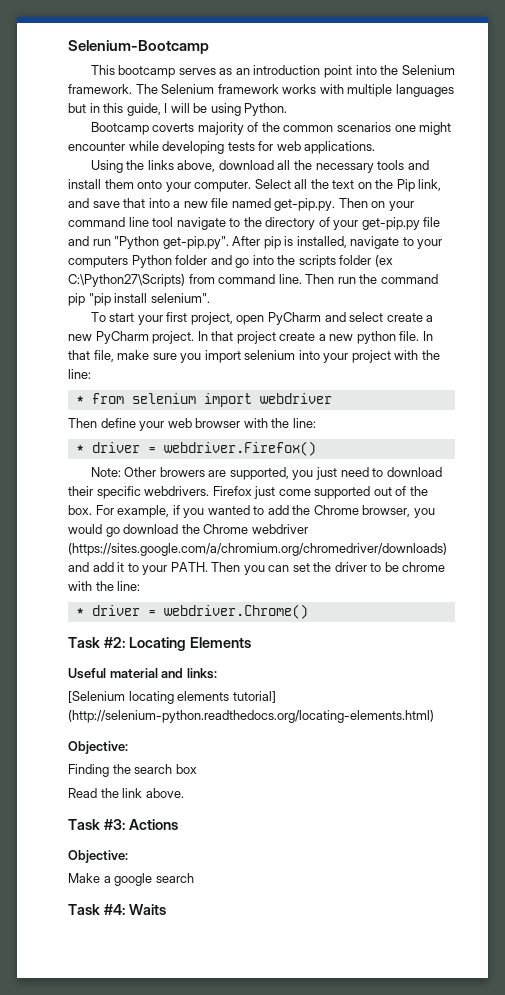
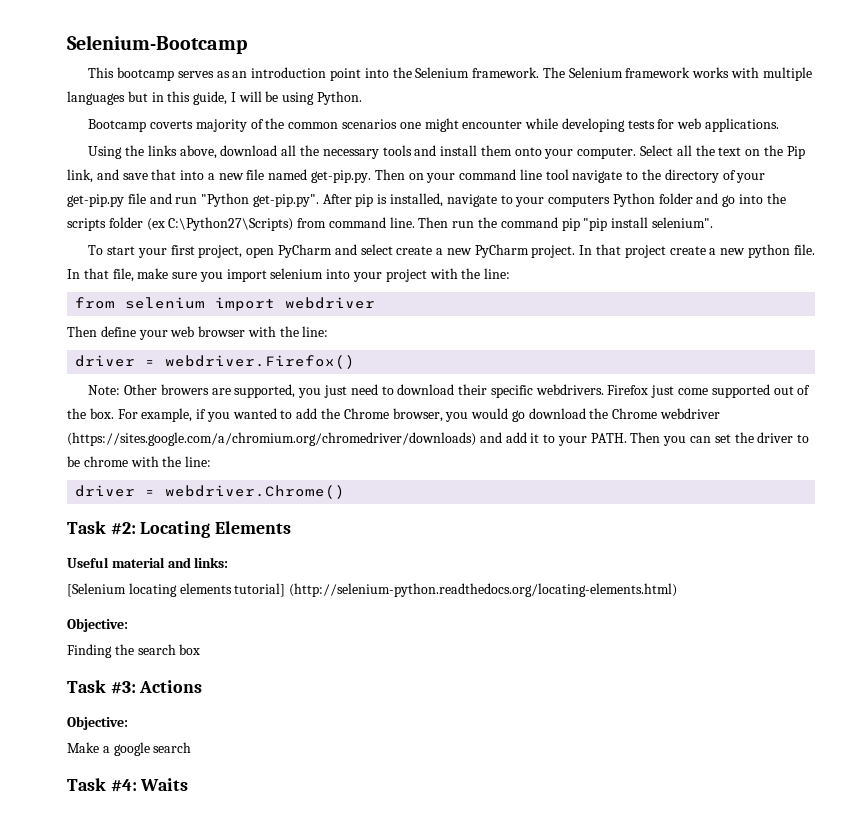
[75,396,84,404] * -> (511, 273) none
[75,445,84,453] * -> (329, 331) none
[75,608,84,616] * -> (212, 461) none
[68,788,184,798] // Read the link above. -> (201, 649) none

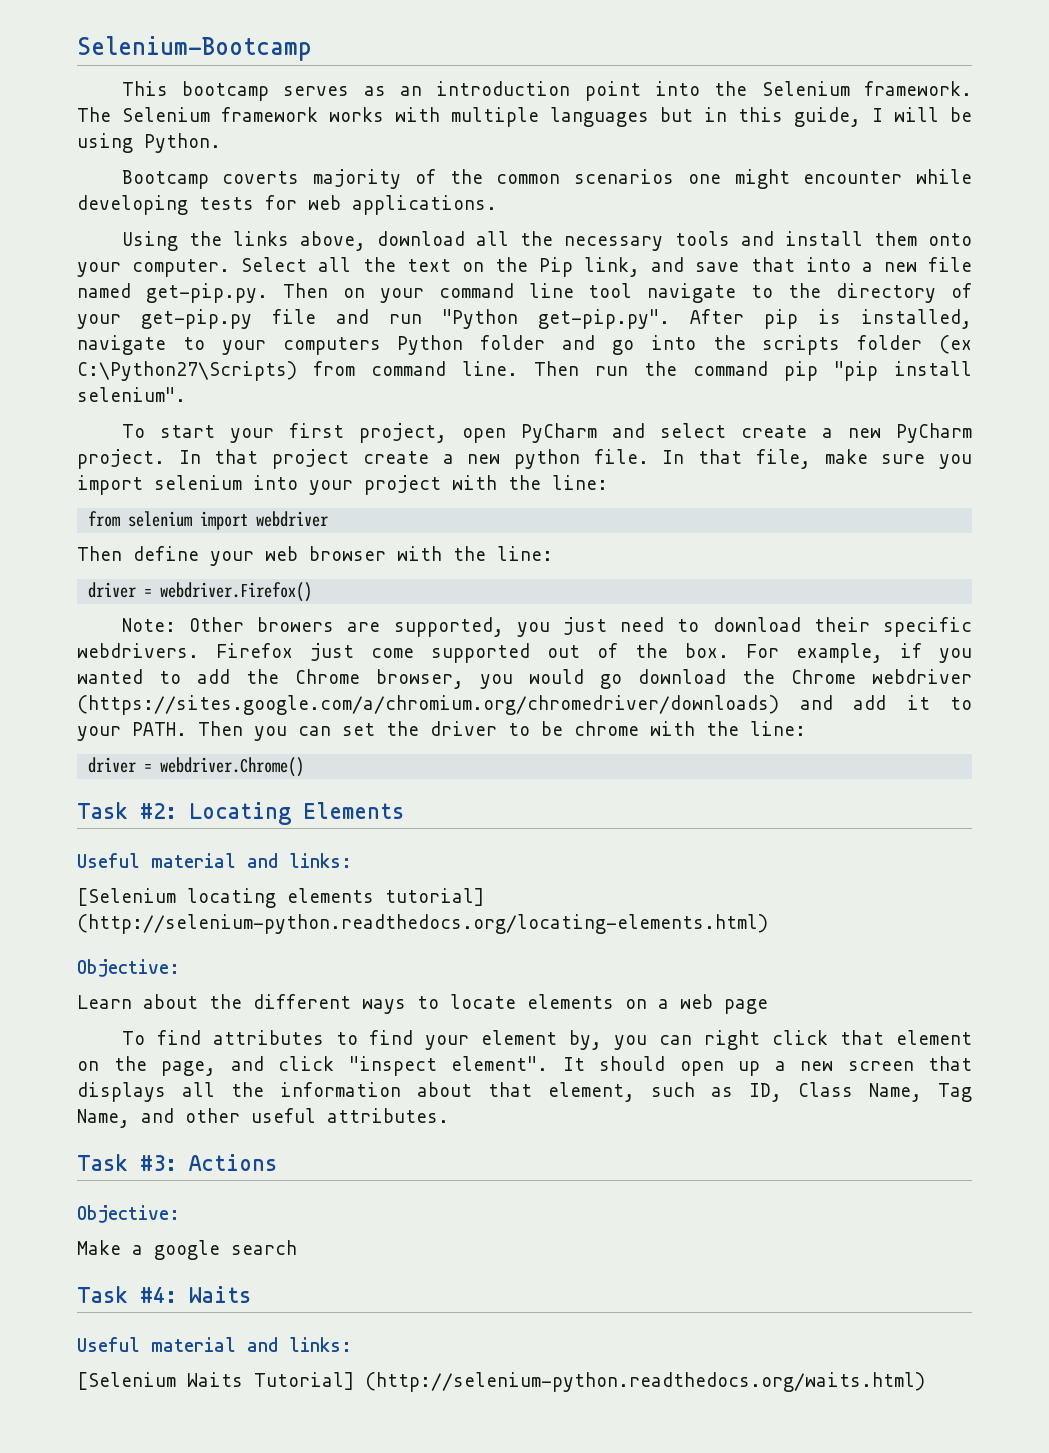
[67,644,201,658] Finding the search box -> [77,994,768,1014] [121,1030,973,1050] [77,1056,972,1076] [77,1082,972,1102] [77,1108,449,1128] Learn about the different ways to locate elements on a web page // To find attributes to find your element by, you can right click that element on the page, and click "inspect element". It should open up a new screen that displays all the information about that element, such as ID, Class Name, Tag Name, and other useful attributes.
(189, 784) none -> [77,1337,352,1352] [77,1372,925,1392] // Useful material and links: // [Selenium Waits Tutorial] (http://selenium-python.readthedocs.org/waits.html)

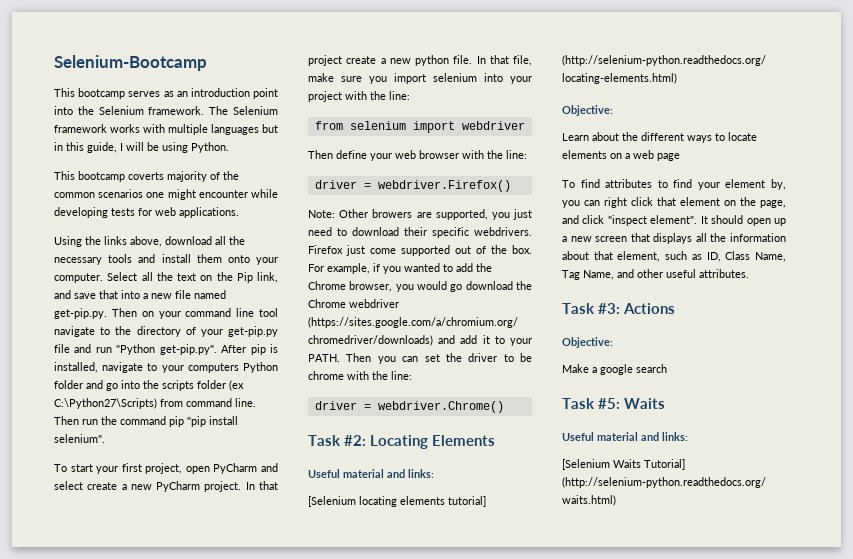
[121,170,209,189] Bootcamp -> [54,171,125,182] This bootcamp
[140,1287,177,1303] #4: -> [598,398,621,409] #5:

